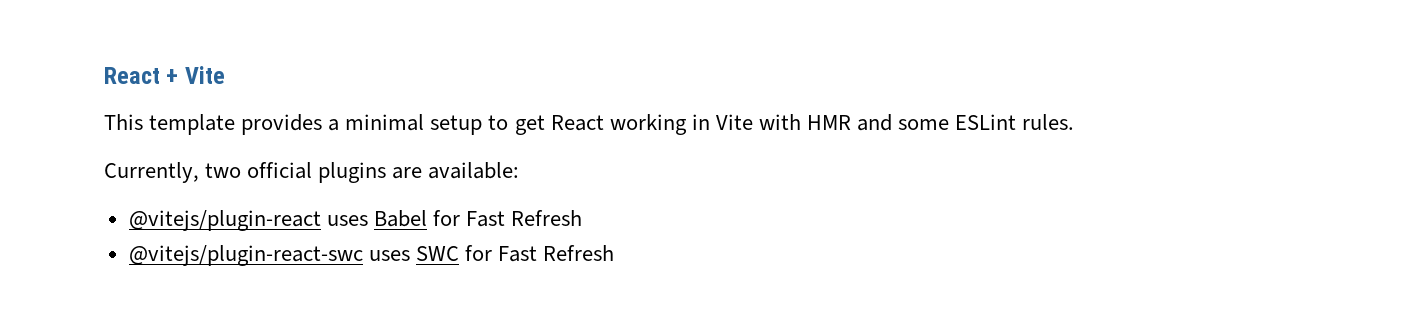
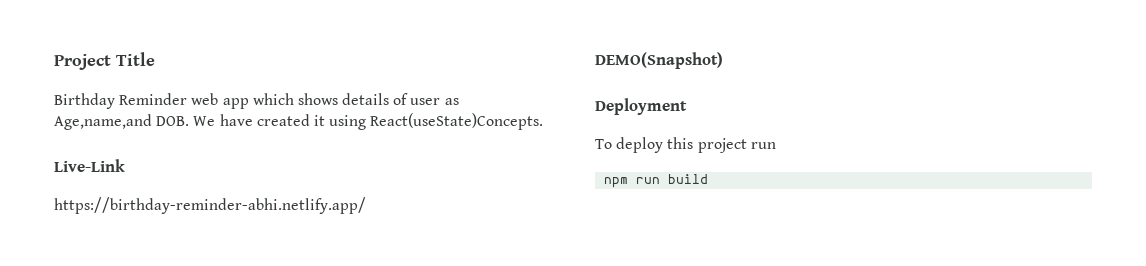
[104,66,225,84] [104,114,1075,135] [104,162,520,183] [128,210,583,231] [128,245,615,266] React + Vite // This template provides a minimal setup to get React working in Vite with HMR and some ESLint rules. // Currently, two official plugins are available: // @vitejs/plugin-react uses Babel for Fast Refresh // @vitejs/plugin-react-swc uses SWC for Fast Refresh -> [54,52,155,70] [54,93,459,109] [54,113,544,130] [54,159,125,172] [54,197,366,214] [595,52,723,69] [595,98,687,115] [595,137,776,153] [604,174,709,188] Project Title // Birthday Reminder web app which shows details of user as Age,name,and DOB. We have created it using React(useState)Concepts. // Live-Link // https://birthday-reminder-abhi.netlify.app/ // DEMO(Snapshot) // Deployment // To deploy this project run // npm run build

